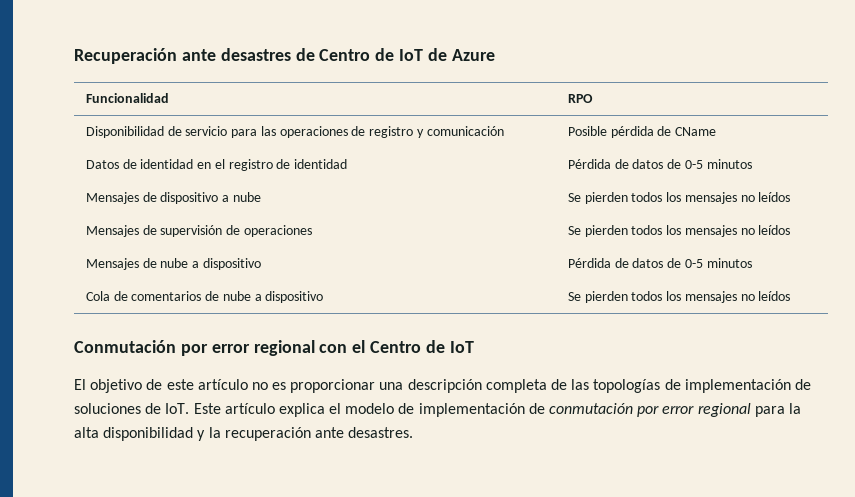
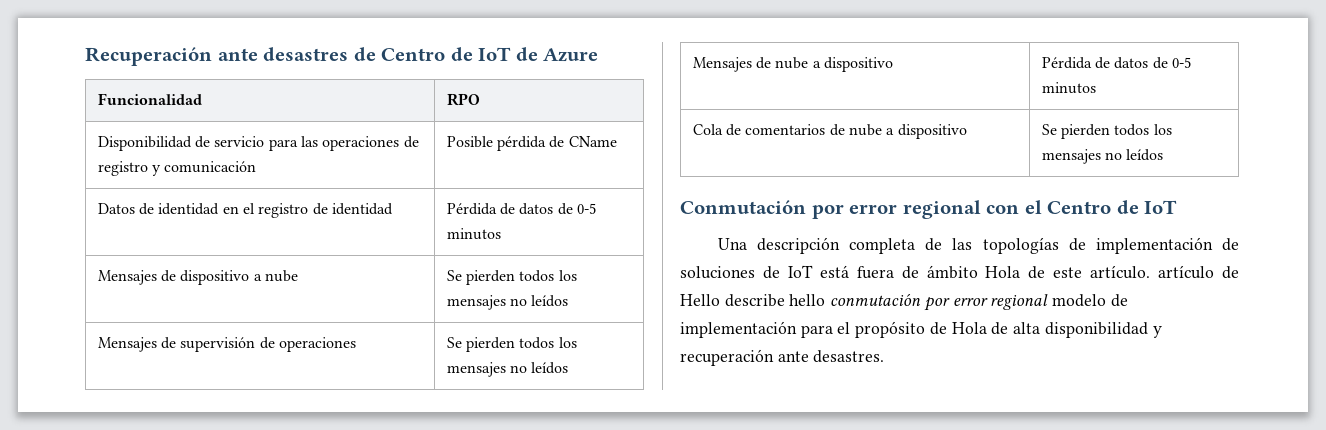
[74,379,404,393] El objetivo de este artículo no es proporcionar una -> [717,238,747,250] Una
[165,403,801,417] IoT. Este artículo explica el modelo de implementación de conmutación por error regional para la -> [787,265,1239,279] [680,294,1128,311] [680,321,1009,338] IoT está fuera de ámbito Hola de este artículo. artículo de Hello describe hello conmutación por error regional modelo de implementación para el propósito de Hola de
[208,427,221,438] la -> (1162, 332) none

